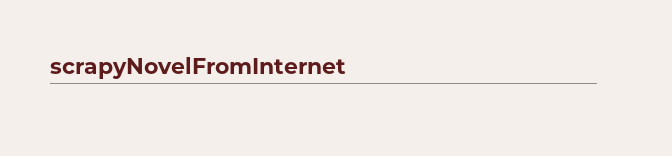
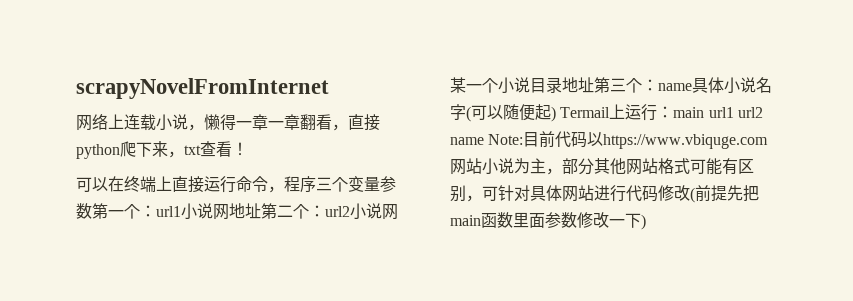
(346, 68) none -> [76,113,380,131] [76,141,248,159] [76,176,396,193] [76,203,398,220] [450,77,772,94] [450,104,763,122] [450,131,769,149] [450,158,754,175] [450,185,759,203] [450,212,646,230] // 网络上连载小说，懒得一章一章翻看，直接python爬下来，txt查看！ // 可以在终端上直接运行命令，程序三个变量参数第一个：url1小说网地址第二个：url2小说网某一个小说目录地址第三个：name具体小说名字(可以随便起) Termail上运行：main url1 url2 name Note:目前代码以https://www.vbiquge.com网站小说为主，部分其他网站格式可能有区别，可针对具体网站进行代码修改(前提先把main函数里面参数修改一下)

